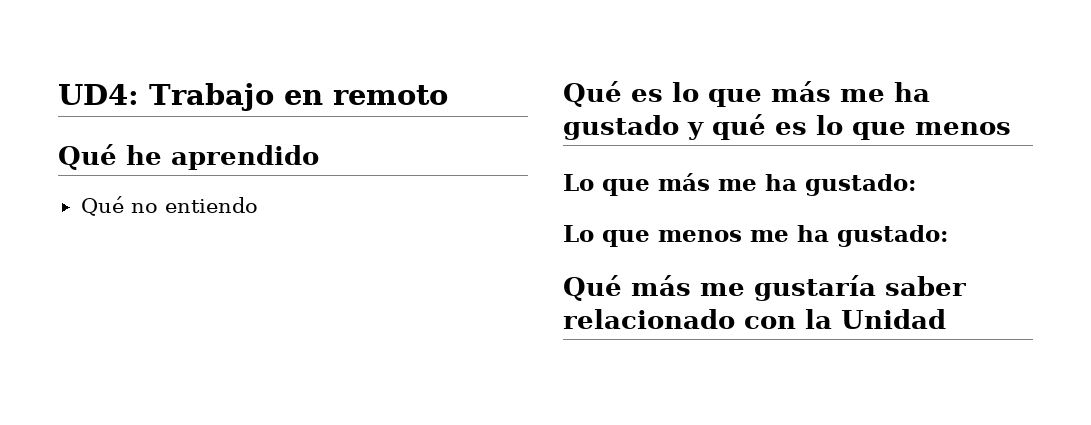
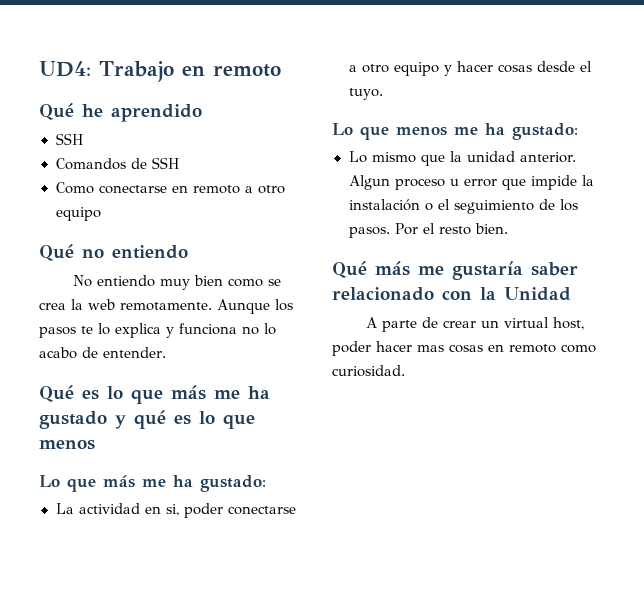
[80,196,258,216] Qué no entiendo -> [55,133,83,145] [55,157,179,170] [55,182,285,194] [55,207,101,221] [39,244,188,261] [73,275,282,290] [39,299,293,314] [39,323,276,338] [39,347,166,359] SSH // Comandos de SSH // Como conectarse en remoto a otro equipo // Qué no entiendo // No entiendo muy bien como se crea la web remotamente. Aunque los pasos te lo explica y funciona no lo acabo de entender.
(916, 185) none -> [55,503,296,518] [348,61,592,76] [348,88,383,100] // La actividad en si, poder conectarse a otro equipo y hacer cosas desde el tuyo.
(948, 236) none -> [348,151,577,166] [348,175,594,190] [348,199,578,214] [348,223,508,238] // Lo mismo que la unidad anterior. Algun proceso u error que impide la instalación o el seguimiento de los pasos. Por el resto bien.
(946, 319) none -> [366,317,585,332] [332,341,596,356] [332,365,405,377] // A parte de crear un virtual host, poder hacer mas cosas en remoto como curiosidad.

